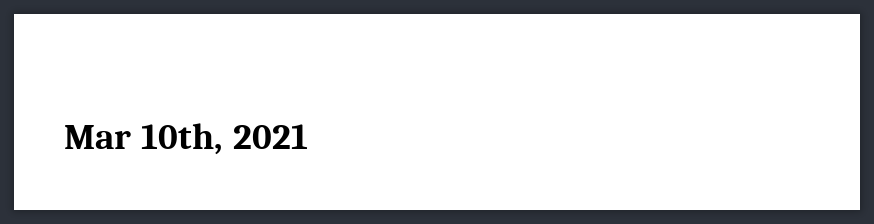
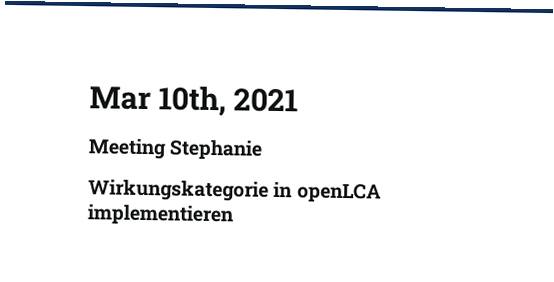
(308, 136) none -> [88,138,264,160] [88,179,381,203] [87,204,235,226] // Meeting Stephanie // Wirkungskategorie in openLCA implementieren

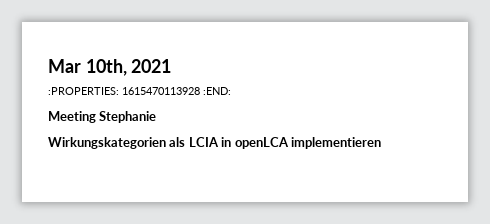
(299, 100) none -> [48,87,231,95] // :PROPERTIES: 1615470113928 :END:
[88,179,269,202] Wirkungskategorie -> [48,137,219,149] Wirkungskategorien als LCIA

